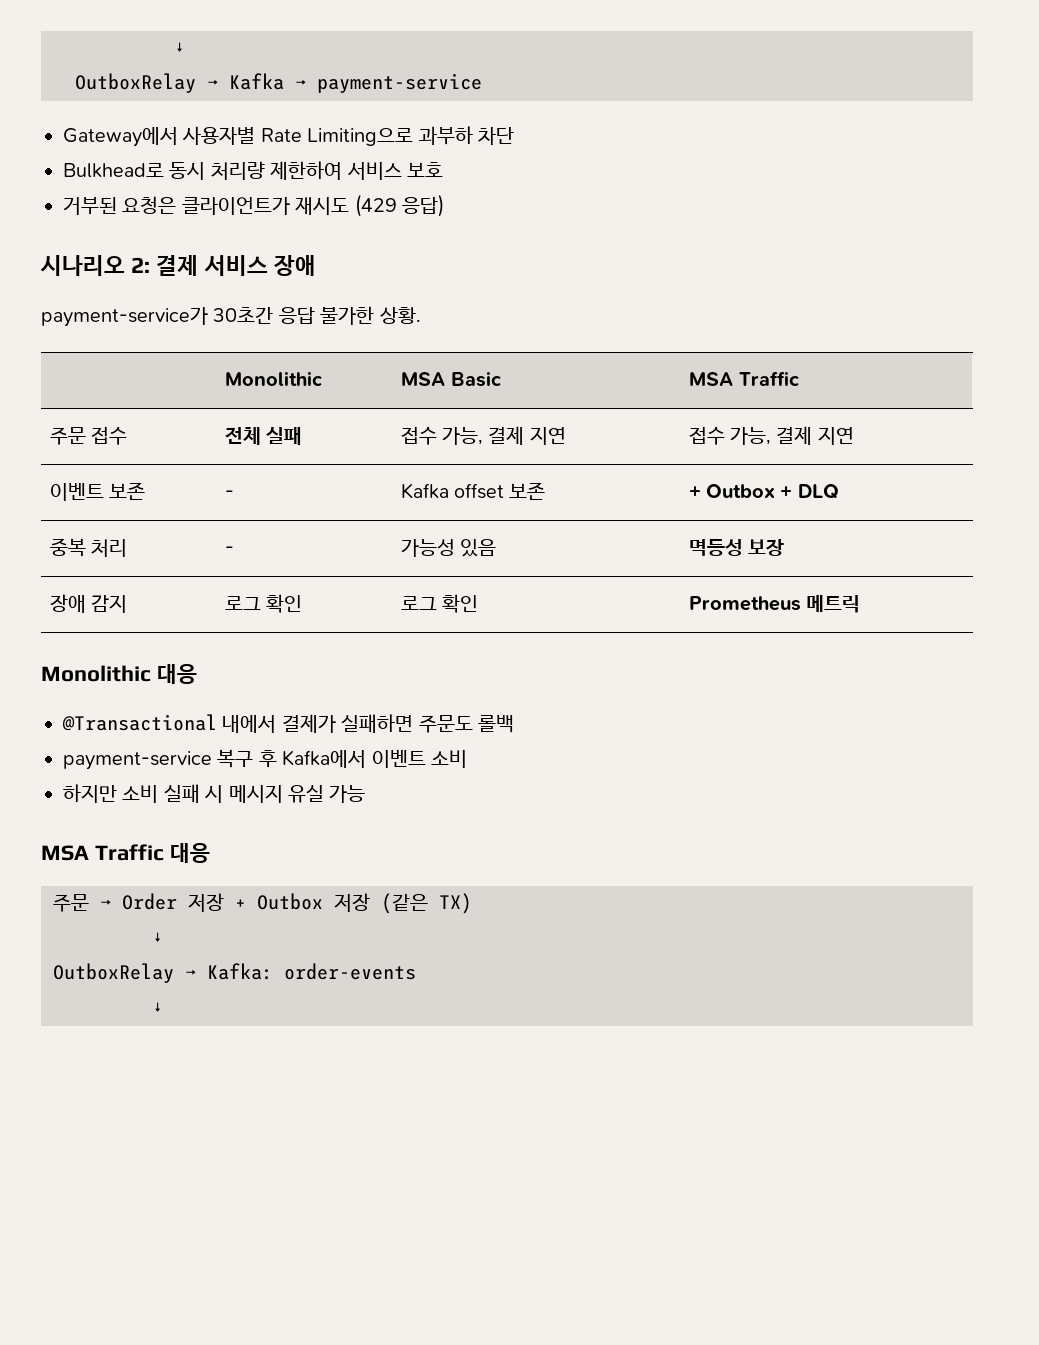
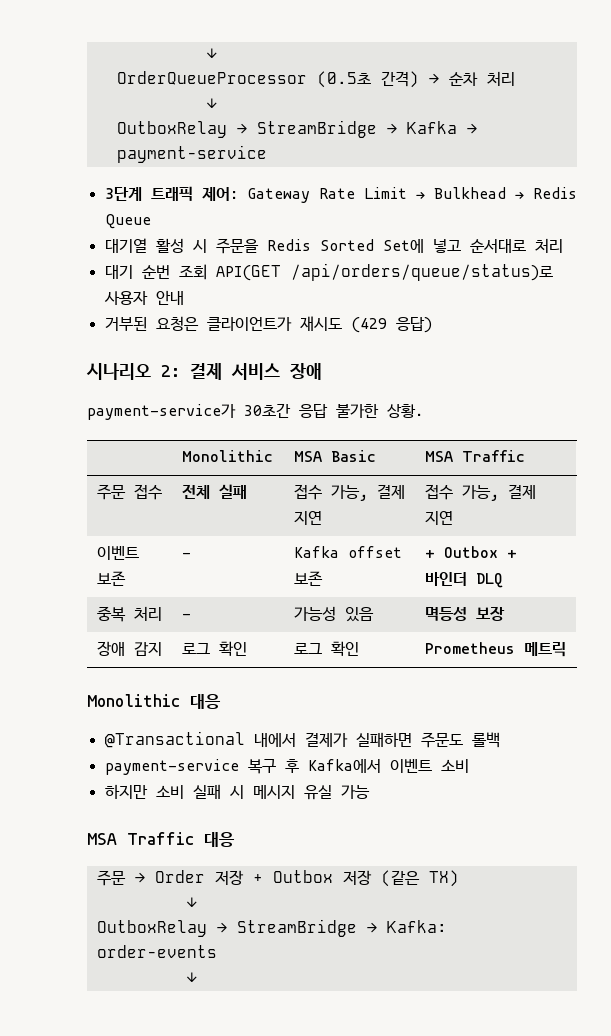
[174,42,185,54] [75,73,218,93] ↓ // OutboxRelay → -> [205,48,217,59] [116,71,515,88] [205,98,217,109] [116,120,397,138] ↓ // OrderQueueProcessor (0.5초 간격) → 순차 처리 // ↓ // OutboxRelay → StreamBridge →
[63,126,514,147] [63,161,443,180] Gateway에서 사용자별 Rate Limiting으로 과부하 차단 // Bulkhead로 동시 처리량 제한하여 서비스 보호 -> [104,186,577,203] [104,214,151,229] [104,238,563,254] [104,263,553,281] [103,290,184,305] 3단계 트래픽 제어: Gateway Rate Limit → Bulkhead → Redis Queue // 대기열 활성 시 주문을 Redis Sorted Set에 넣고 순서대로 처리 // 대기 순번 조회 API(GET /api/orders/queue/status)로 사용자 안내
(793, 492) none -> [425,572,468,586] 바인더
(196, 974) none -> [236,919,377,937] StreamBridge →

